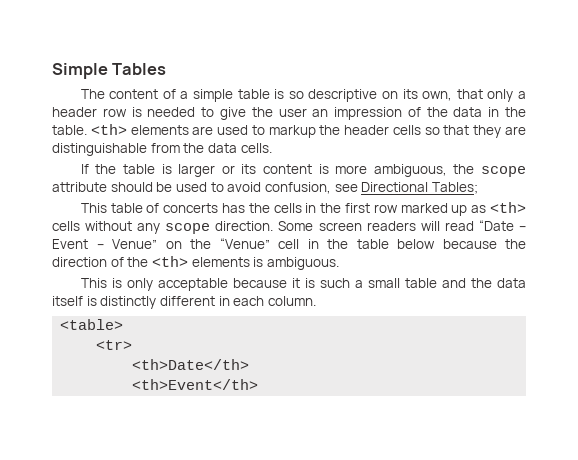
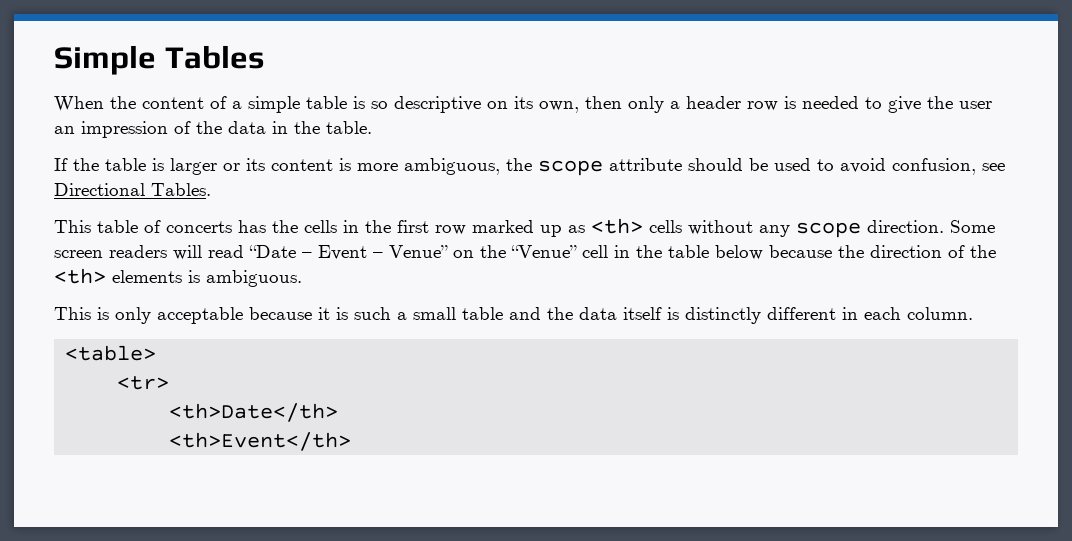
[80,89,105,99] The -> [54,96,136,112] When the
[456,89,483,99] that -> [585,96,622,109] then
[90,124,526,138] [52,143,272,156] <th> elements are used to markup the header cells so that they are distinguishable from the data cells. -> (372, 127) none
[431,182,478,194] Tables; -> [151,183,211,196] Tables.

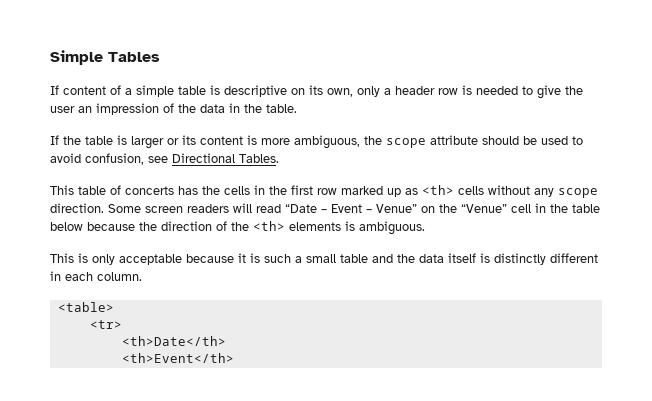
[54,96,136,112] When the -> [50,85,59,95] If
[371,101,388,109] so -> (220, 90) none
[585,96,622,109] then -> (353, 92) none

